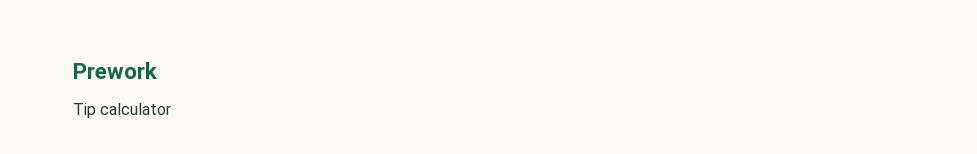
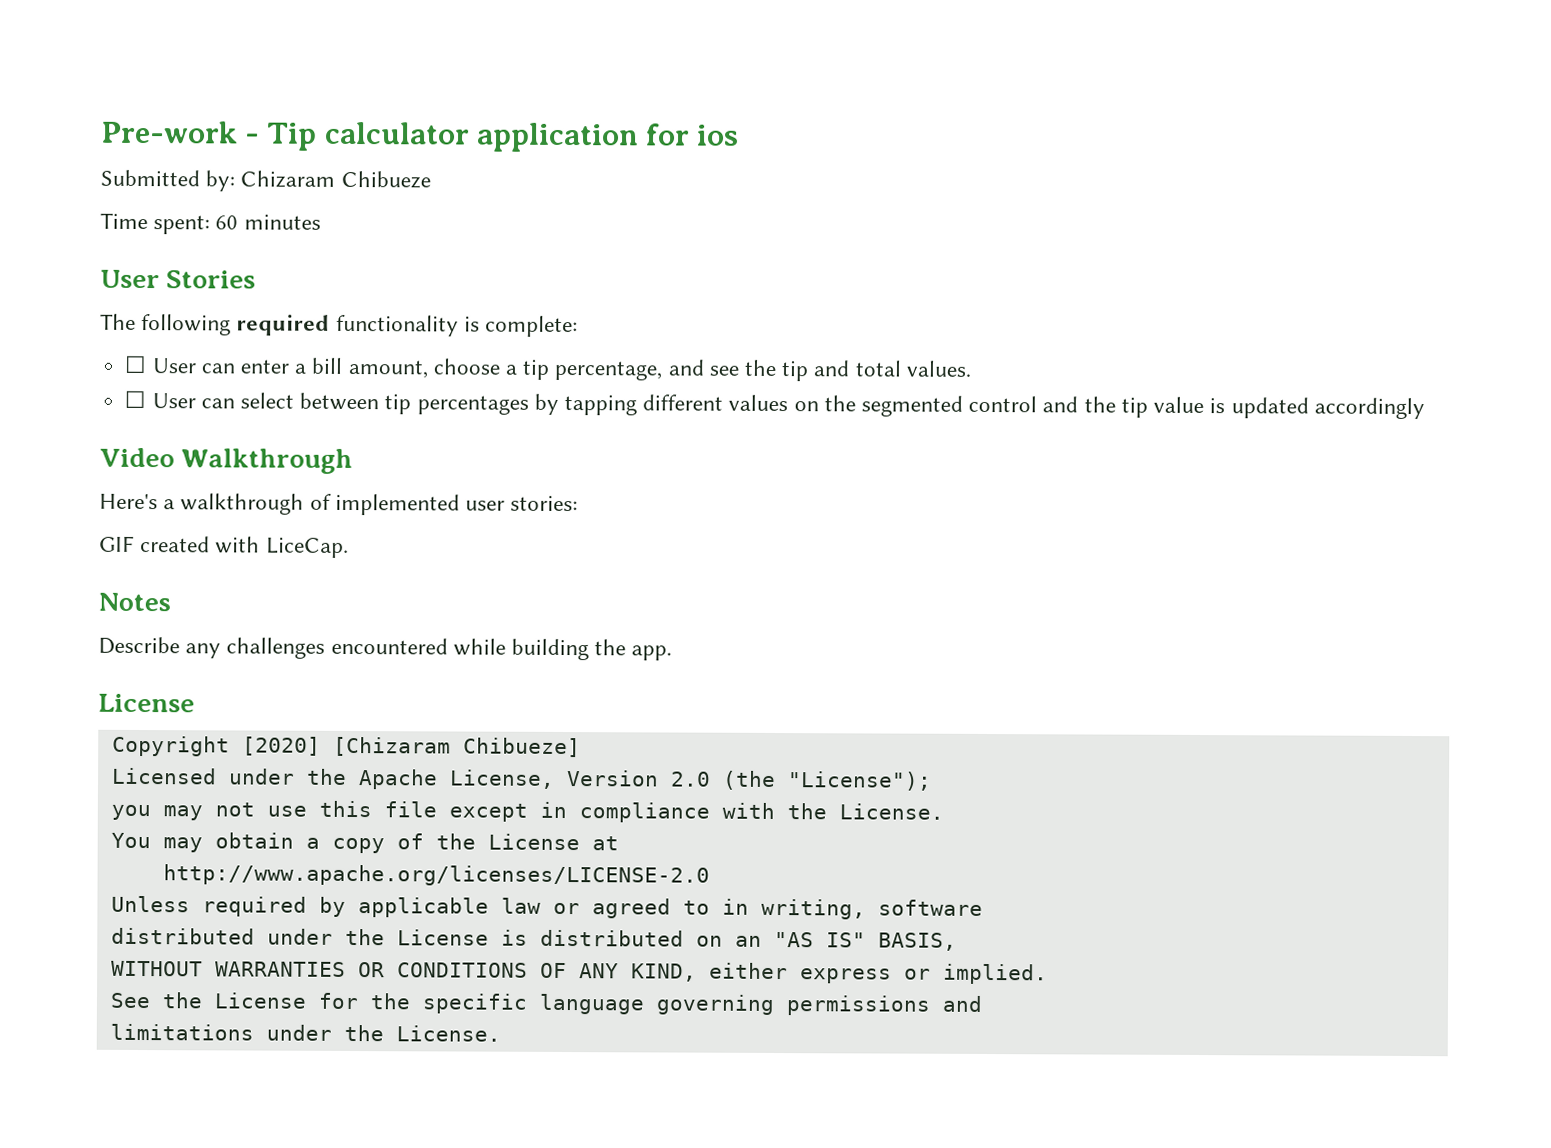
[73,62,158,79] [73,103,172,118] Prework // Tip calculator -> [101,120,740,153] [100,169,431,192] [100,212,321,235] [100,269,257,289] [100,313,579,338] [124,355,972,382] [124,390,1425,420] [99,447,354,475] [99,493,579,516] [99,535,349,558] [98,592,171,612] [98,636,673,661] [98,693,195,713] [111,735,581,758] [111,767,932,791] [110,800,944,823] [110,832,619,854] [162,864,710,887] [110,895,983,920] [110,927,957,951] [110,960,1048,985] [109,992,983,1016] [109,1023,501,1042] Pre-work - Tip calculator application for ios // Submitted by: Chizaram Chibueze // Time spent: 60 minutes // User Stories // The following required functionality is complete: // ☐ User can enter a bill amount, choose a tip percentage, and see the tip and total values. // ☐ User can select between tip percentages by tapping different values on the segmented control and the tip value is updated accordingly // Video Walkthrough // Here's a walkthrough of implemented user stories: // GIF created with LiceCap. // Notes // Describe any challenges encountered while building the app. // License // Copyright [2020] [Chizaram Chibueze] // Licensed under the Apache License, Version 2.0 (the "License"); // you may not use this file except in compliance with the License. // You may obtain a copy of the License at // http://www.apache.org/licenses/LICENSE-2.0 // Unless required by applicable law or agreed to in writing, software // distributed under the License is distributed on an "AS IS" BASIS, // WITHOUT WARRANTIES OR CONDITIONS OF ANY KIND, either express or implied. // See the License for the specific language governing permissions and // limitations under the License.

